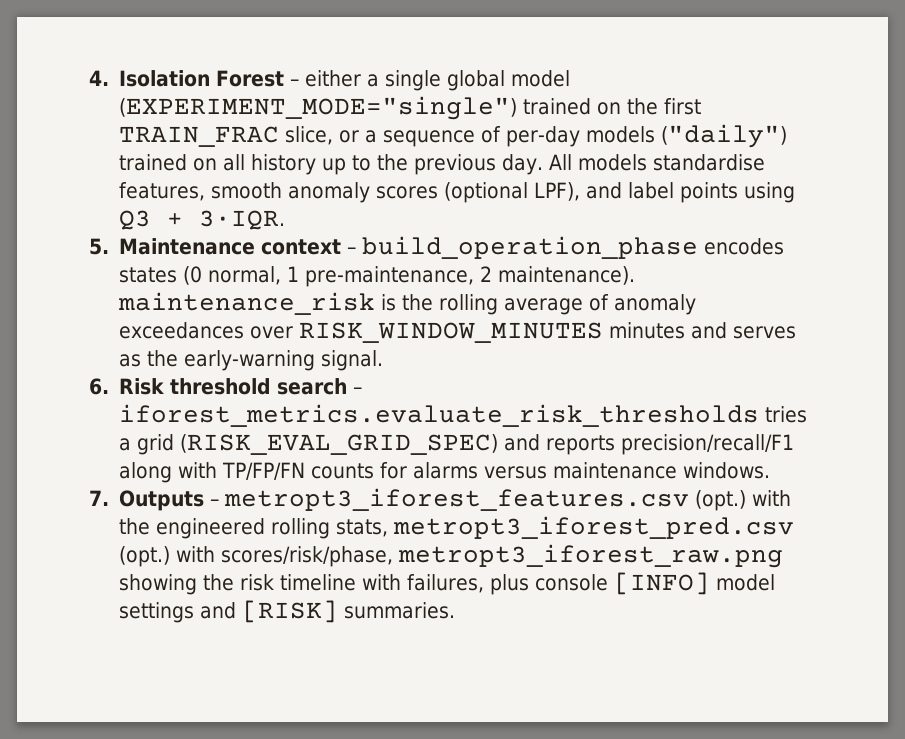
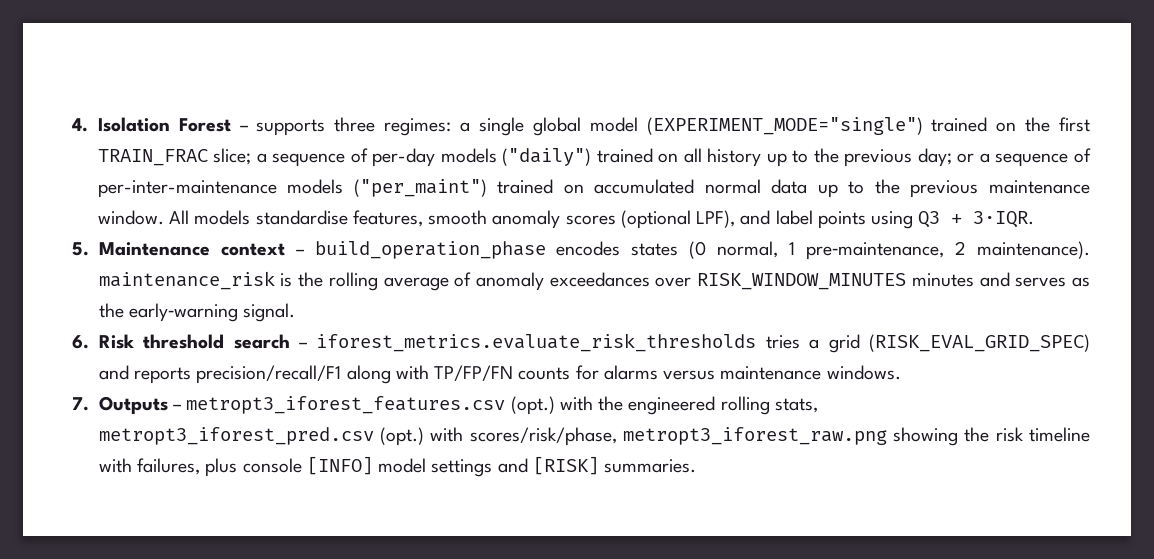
[305,70,362,87] either -> [256,117,452,136] supports three regimes:
[285,126,360,145] slice, or -> [213,148,252,165] slice;
[502,154,544,175] day. -> [917,148,1092,167] [97,179,1091,198] [97,210,164,225] day; or a sequence of per-inter-maintenance models ("per_maint") trained on accumulated normal data up to the previous maintenance window.

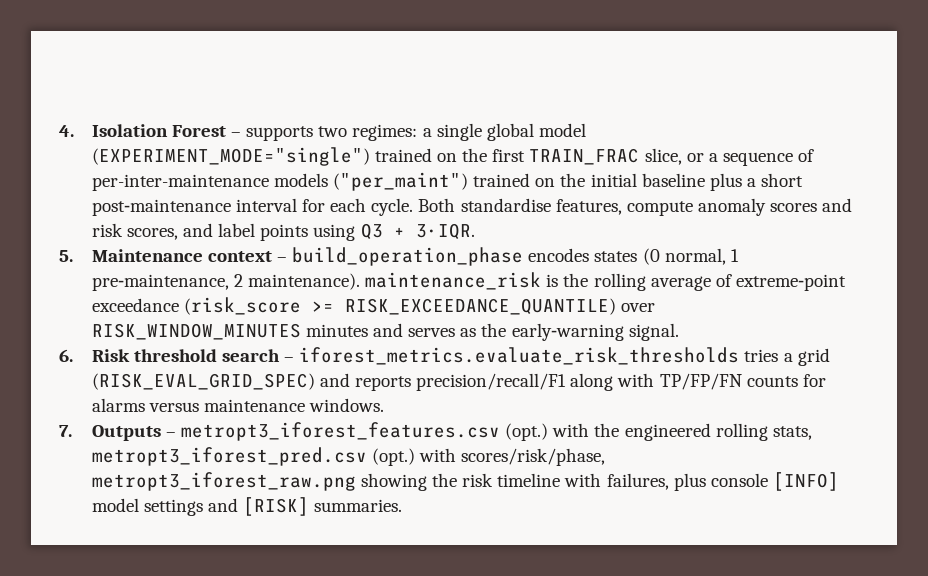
[334,117,376,132] three -> [318,126,348,137] two
[213,148,952,167] slice; a sequence of per-day models ("daily") trained on all history up to the previous day; -> [644,148,682,165] slice,
[594,179,1091,198] [97,210,251,225] accumulated normal data up to the previous maintenance window. All models -> [560,173,804,191] [91,198,456,216] the initial baseline plus a short post‑maintenance interval for each cycle. Both
[428,210,488,225] smooth -> [626,201,693,216] compute
[620,210,736,229] (optional LPF), -> [822,198,853,212] [91,223,178,240] and risk scores,
[476,272,650,291] anomaly exceedances -> [735,274,846,291] [91,297,616,315] extreme‑point exceedance (risk_score >= RISK_EXCEEDANCE_QUANTILE)

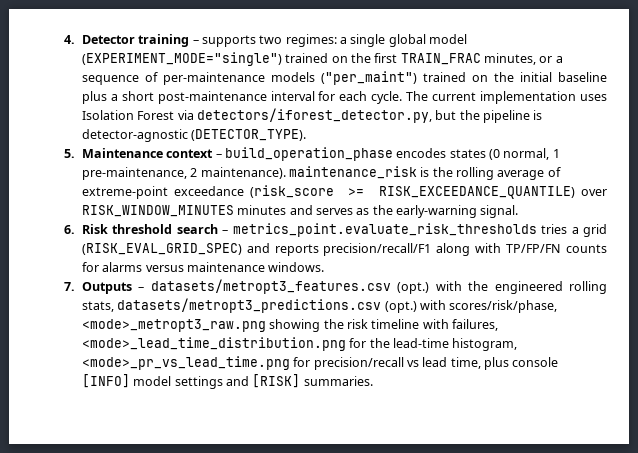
[91,124,226,137] Isolation Forest -> [81,34,190,47] Detector training
[644,148,682,165] slice, -> [484,53,537,65] minutes,
[91,174,269,191] per-inter-maintenance -> [162,72,265,85] per‑maintenance
[418,198,853,216] [91,223,475,241] Both standardise features, compute anomaly scores and risk scores, and label points using Q3 + 3·IQR. -> [406,91,607,104] [81,108,543,123] [81,129,307,142] The current implementation uses Isolation Forest via detectors/iforest_detector.py, but the pipeline is detector‑agnostic (DETECTOR_TYPE).
[299,347,740,365] iforest_metrics.evaluate_risk_thresholds -> [232,223,537,237] metrics_point.evaluate_risk_thresholds
[181,422,501,441] metropt3_iforest_features.csv -> [150,279,391,294] datasets/metropt3_features.csv
[91,447,367,466] metropt3_iforest_pred.csv -> [117,298,382,313] datasets/metropt3_predictions.csv
[91,472,356,491] metropt3_iforest_raw.png -> [81,319,266,332] <mode>_metropt3_raw.png
(669, 481) none -> [81,337,518,351] [81,356,481,370] <mode>_lead_time_distribution.png for the lead-time histogram, <mode>_pr_vs_lead_time.png for precision/recall vs lead time,

